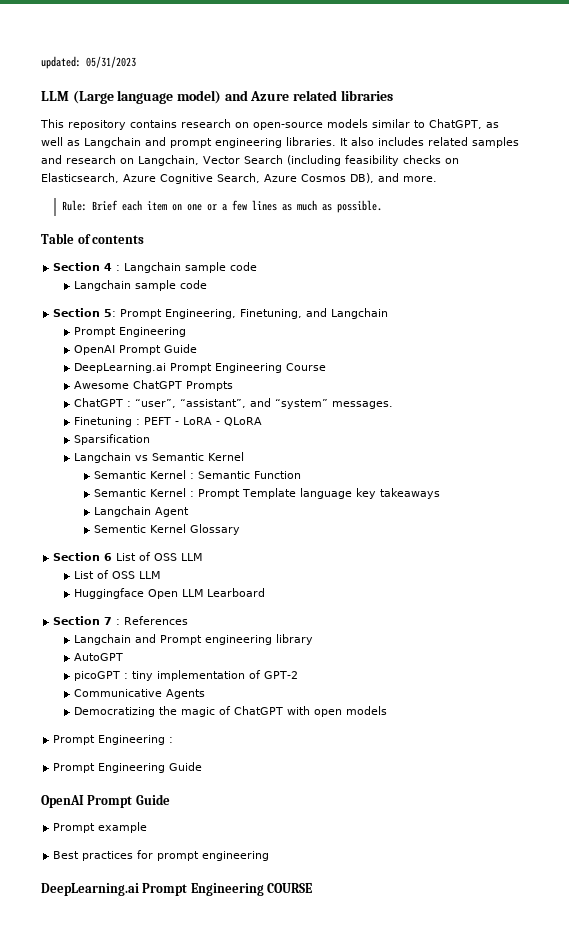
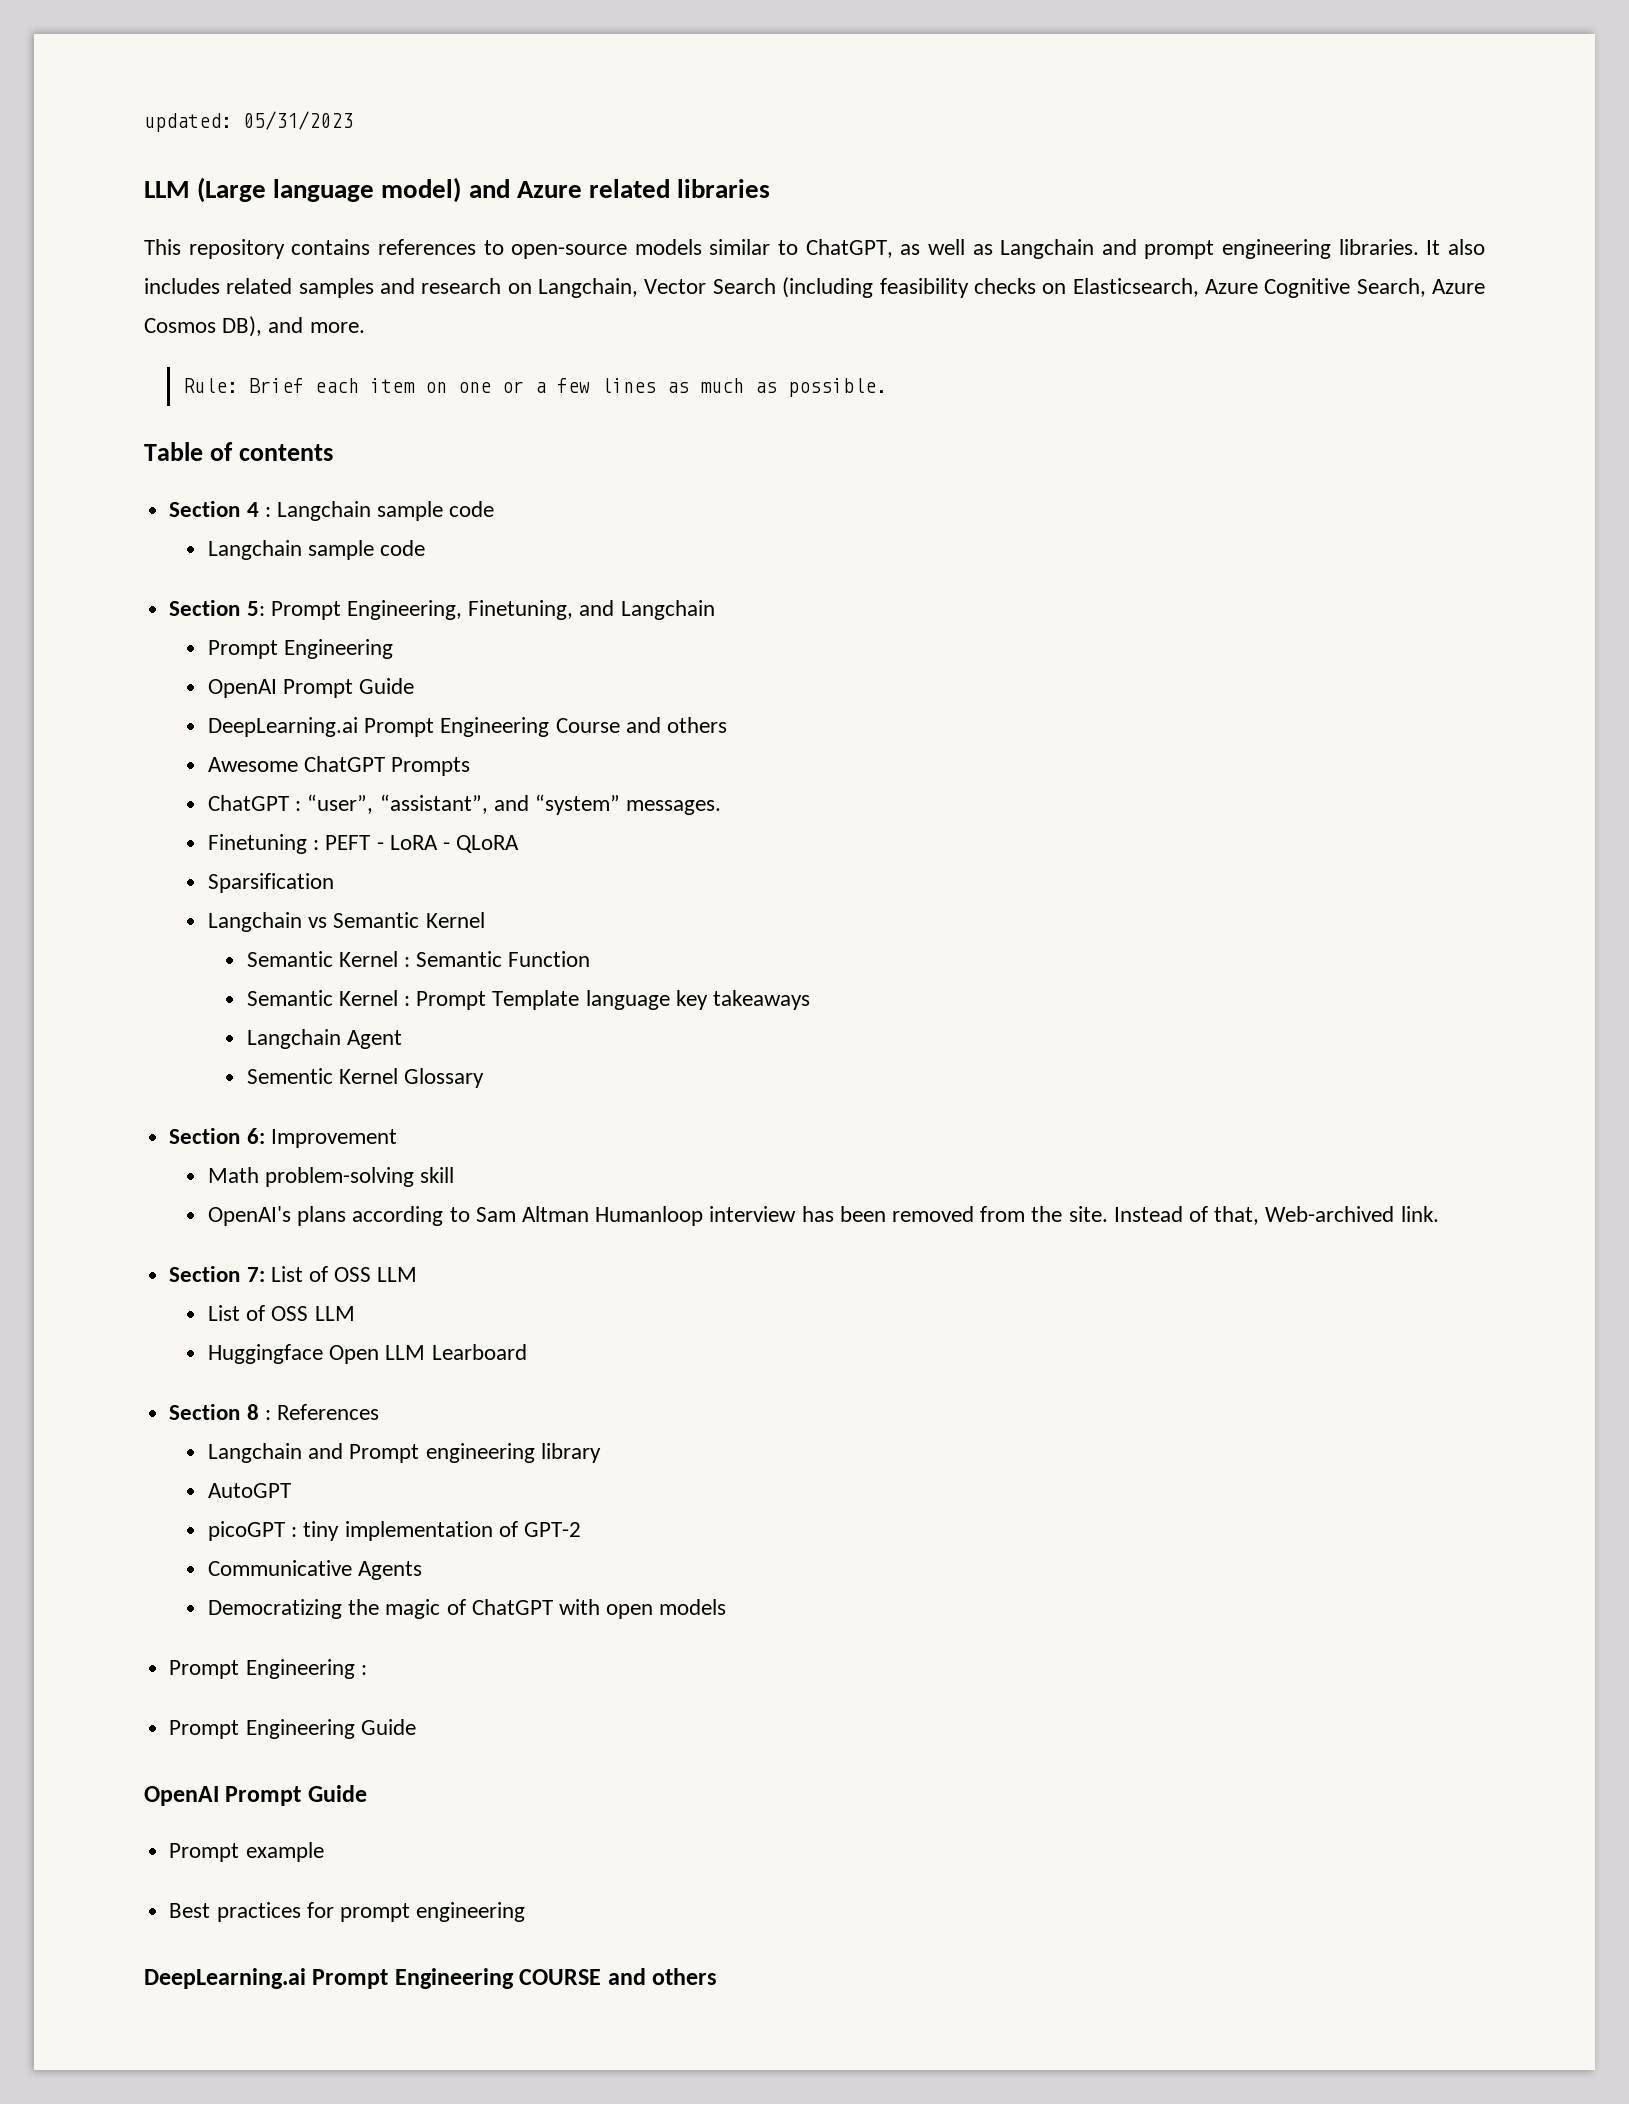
[181,119,249,128] research on -> [377,239,504,255] references to
(326, 367) none -> [625,717,727,733] and others
[104,553,113,561] 6 -> [246,1128,397,1148] [207,1167,455,1187] [207,1206,1439,1226] [169,1266,265,1282] 6: Improvement // Math problem-solving skill // OpenAI's plans according to Sam Altman Humanloop interview has been removed from the site. Instead of that, Web-archived link. // Section 7:
[104,617,113,625] 7 -> [246,1404,259,1420] 8
(313, 888) none -> [607,1968,718,1985] and others

